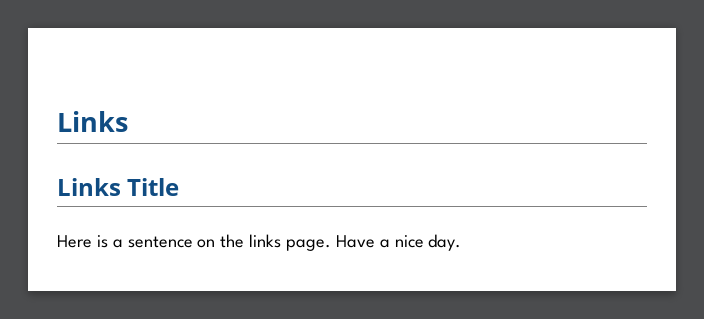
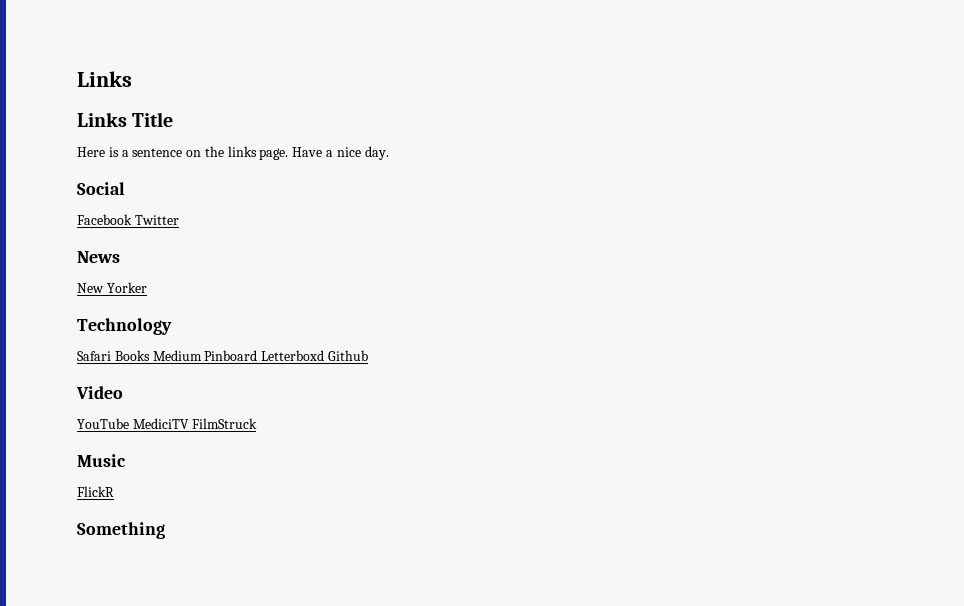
(462, 242) none -> [77,182,125,195] [77,214,179,225] [77,251,120,263] [77,282,147,293] [77,318,172,335] [77,350,368,361] [76,386,123,399] [77,418,257,429] [77,454,126,467] [77,486,114,497] [77,522,165,539] // Social // Facebook Twitter // News // New Yorker // Technology // Safari Books Medium Pinboard Letterboxd Github // Video // YouTube MediciTV FilmStruck // Music // FlickR // Something

